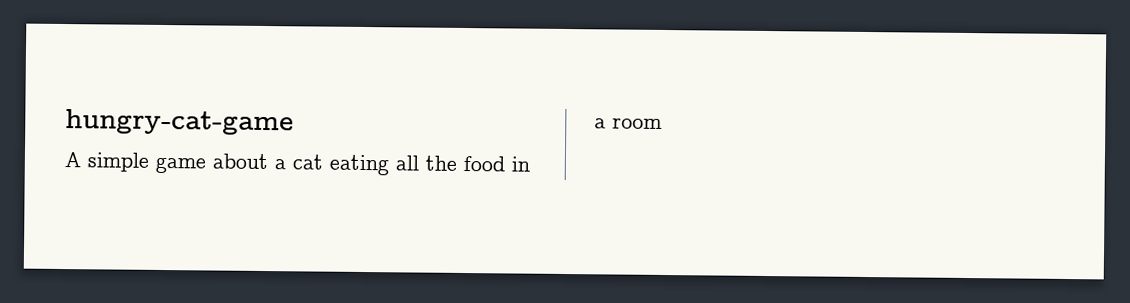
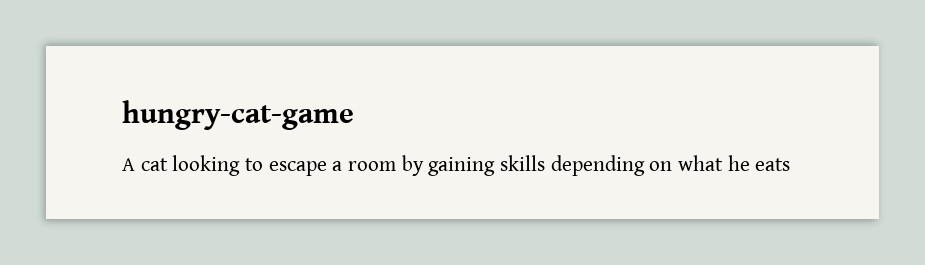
[87,152,530,176] [594,117,663,129] simple game about a cat eating all the food in a room -> [140,155,791,176] cat looking to escape a room by gaining skills depending on what he eats

